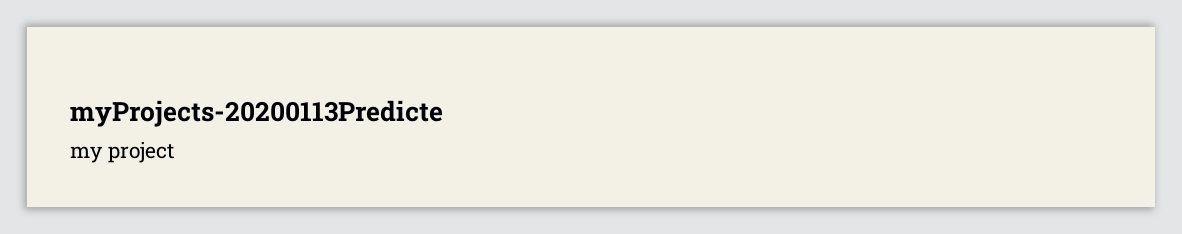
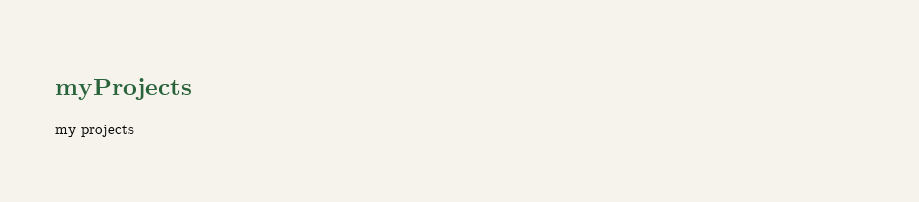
[70,100,443,127] myProjects-20200113Predicte -> [55,78,192,100] myProjects
[107,142,174,163] project -> [81,125,134,137] projects

